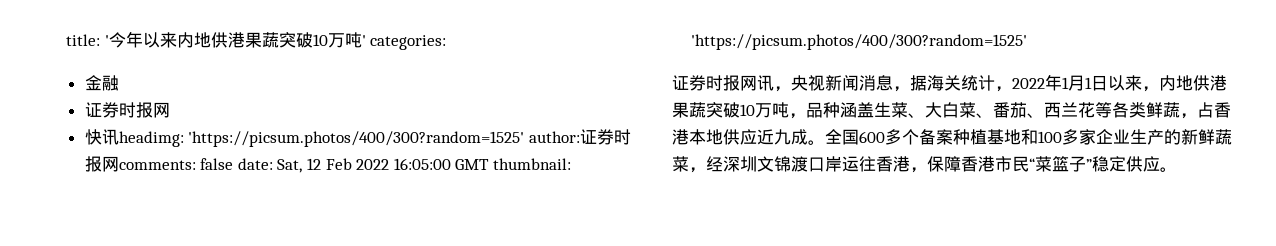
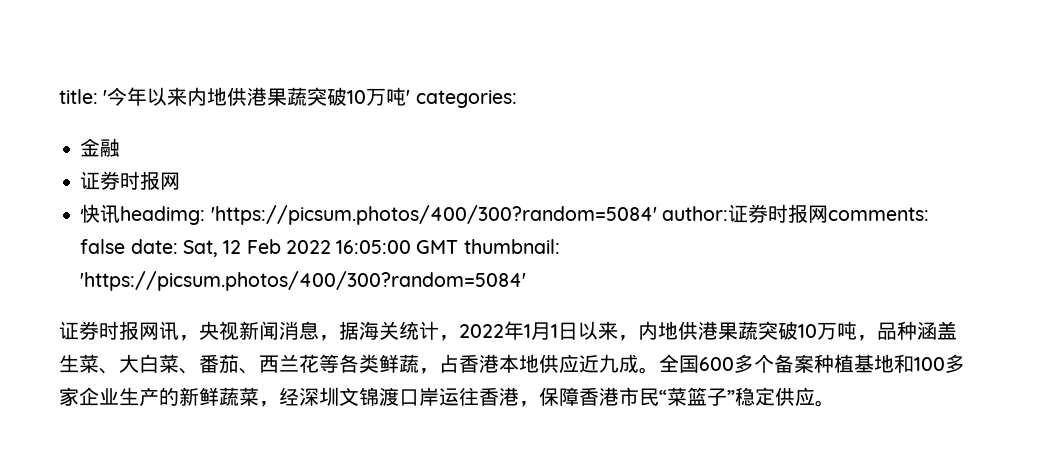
[188,131,525,147] 'https://picsum.photos/400/300?random=1525' -> [210,205,657,225] 'https://picsum.photos/400/300?random=5084'
[690,34,1027,50] 'https://picsum.photos/400/300?random=1525' -> [80,271,527,291] 'https://picsum.photos/400/300?random=5084'

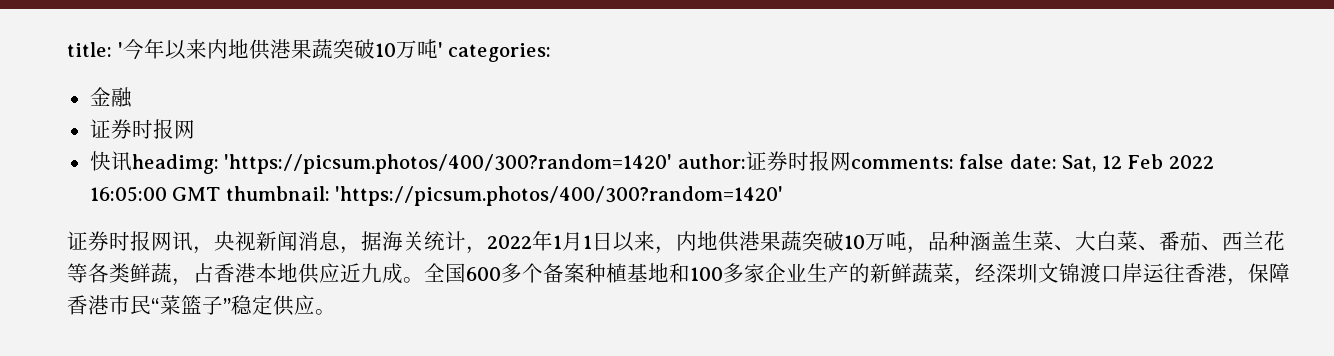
[210,205,657,225] 'https://picsum.photos/400/300?random=5084' -> [224,154,673,174] 'https://picsum.photos/400/300?random=1420'
[80,271,527,291] 'https://picsum.photos/400/300?random=5084' -> [335,186,784,206] 'https://picsum.photos/400/300?random=1420'

